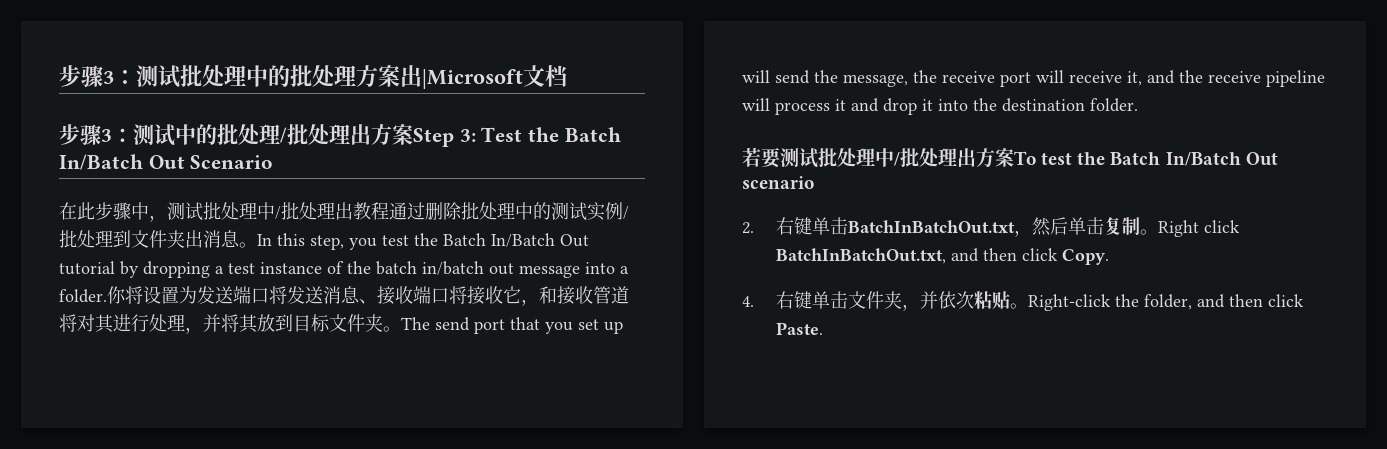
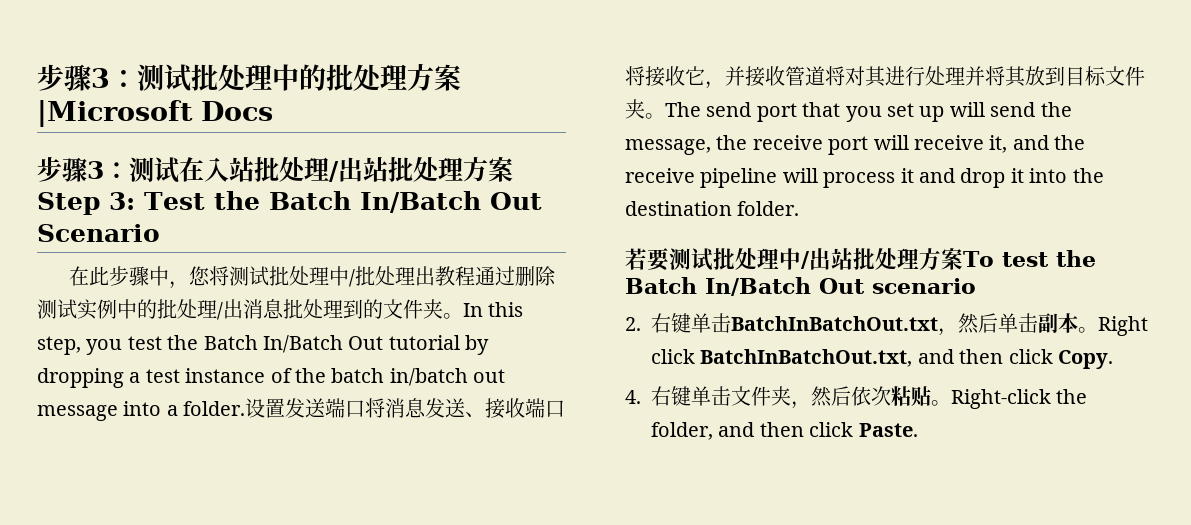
[400,65,567,89] [59,124,371,146] 出|Microsoft文档 // 步骤3：测试中的批处理/批处理出 -> [37,100,273,127] [37,156,463,183] |Microsoft Docs // 步骤3：测试在入站批处理/出站批处理
(167, 218) none -> [189,266,230,286] 您将
[461,202,629,221] [59,230,240,248] 批处理中的测试实例/批处理到文件夹出消息 -> [37,299,443,320] 测试实例中的批处理/出消息批处理到的文件夹
[107,286,197,304] 你将设置为 -> [245,398,286,418] 设置
[287,286,360,304] 发送消息 -> [385,398,466,418] 消息发送
[539,286,557,304] 和 -> [725,66,745,86] 并
[185,327,203,334] ， -> (965, 76) none
[900,148,976,167] 批处理出 -> [809,248,919,270] 出站批处理
[1104,217,1141,235] 复制 -> [1038,313,1078,333] 副本
[920,291,939,309] 并 -> [811,386,851,407] 然后

